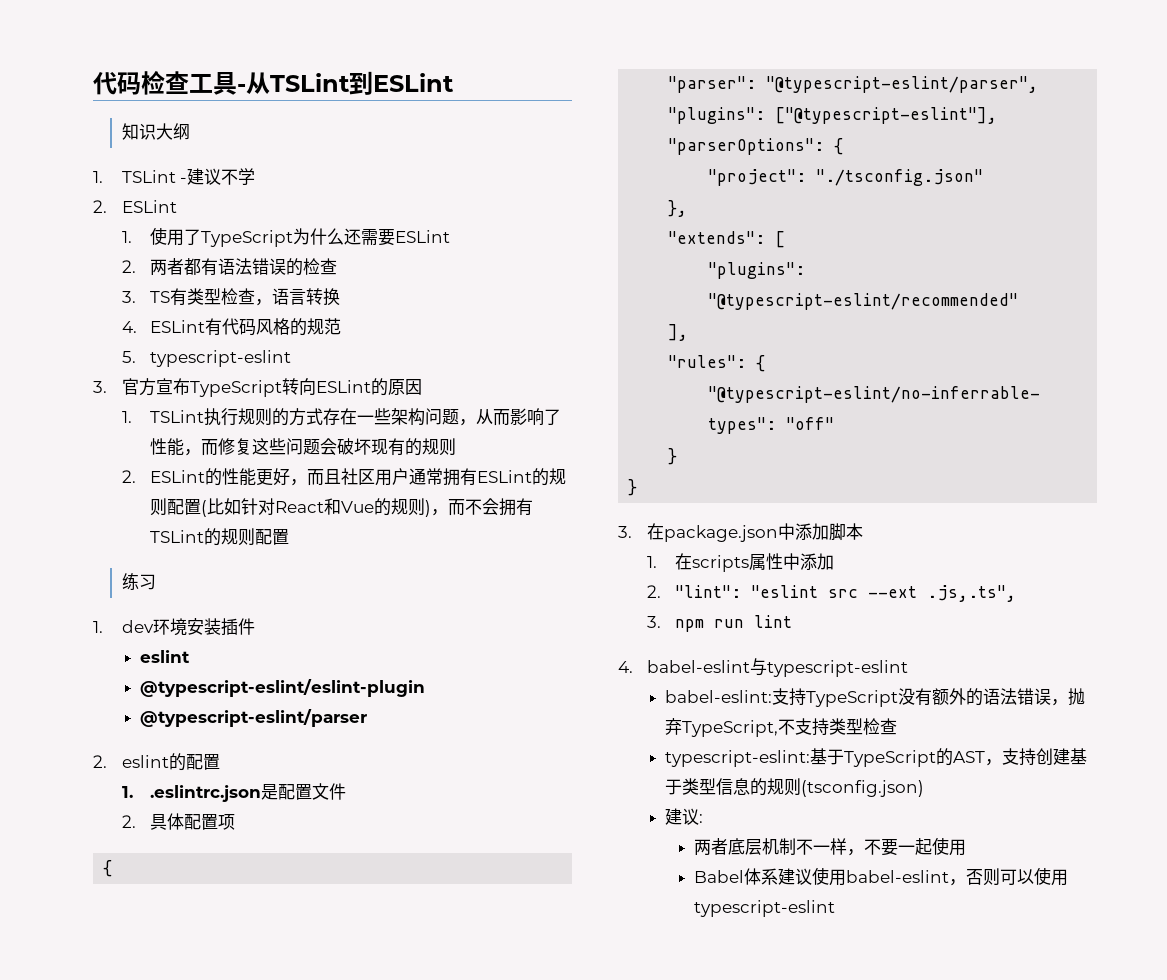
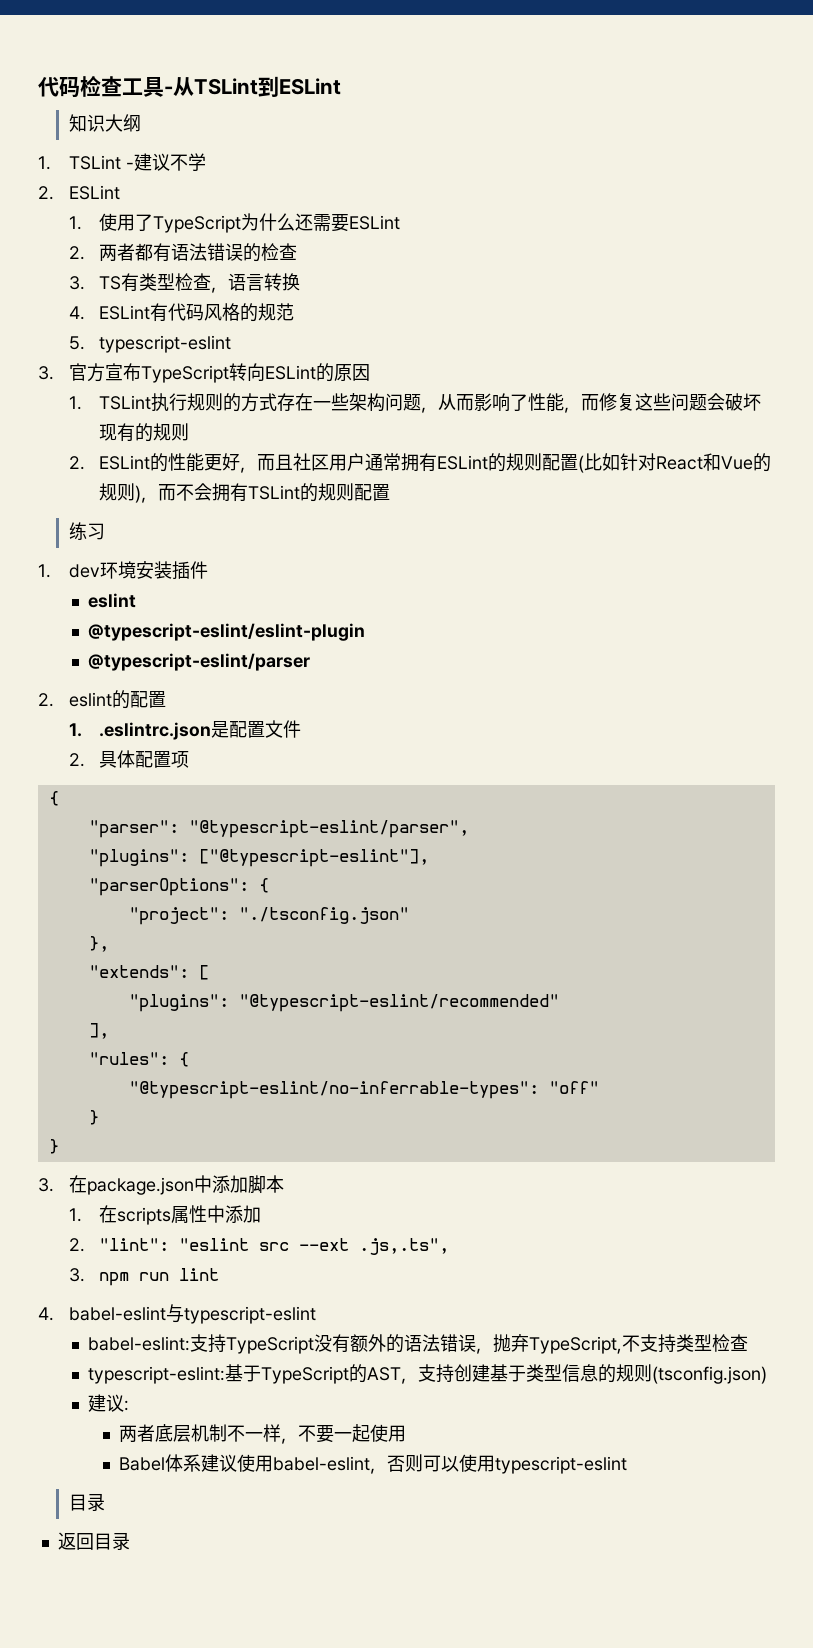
(836, 908) none -> [68,1493,105,1511] [57,1532,130,1550] // 目录 // 返回目录

